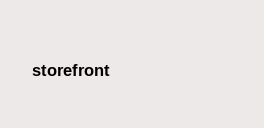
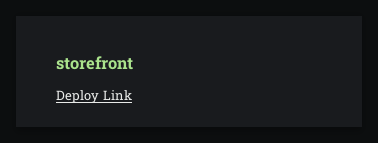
(110, 70) none -> [56,90,132,103] // Deploy Link

